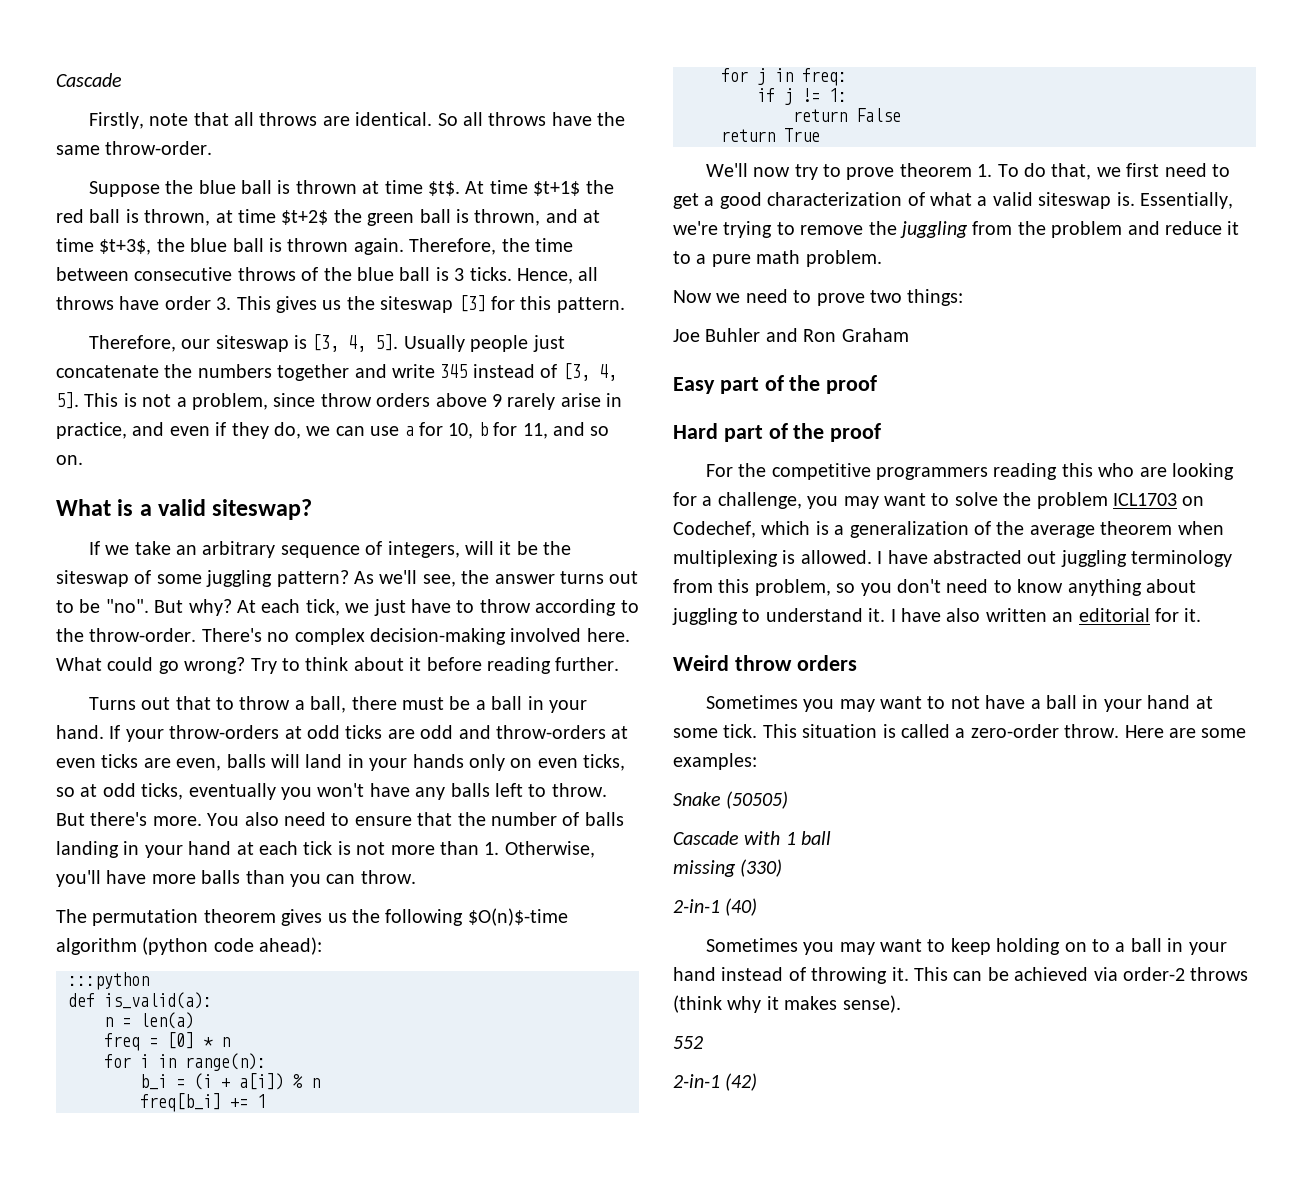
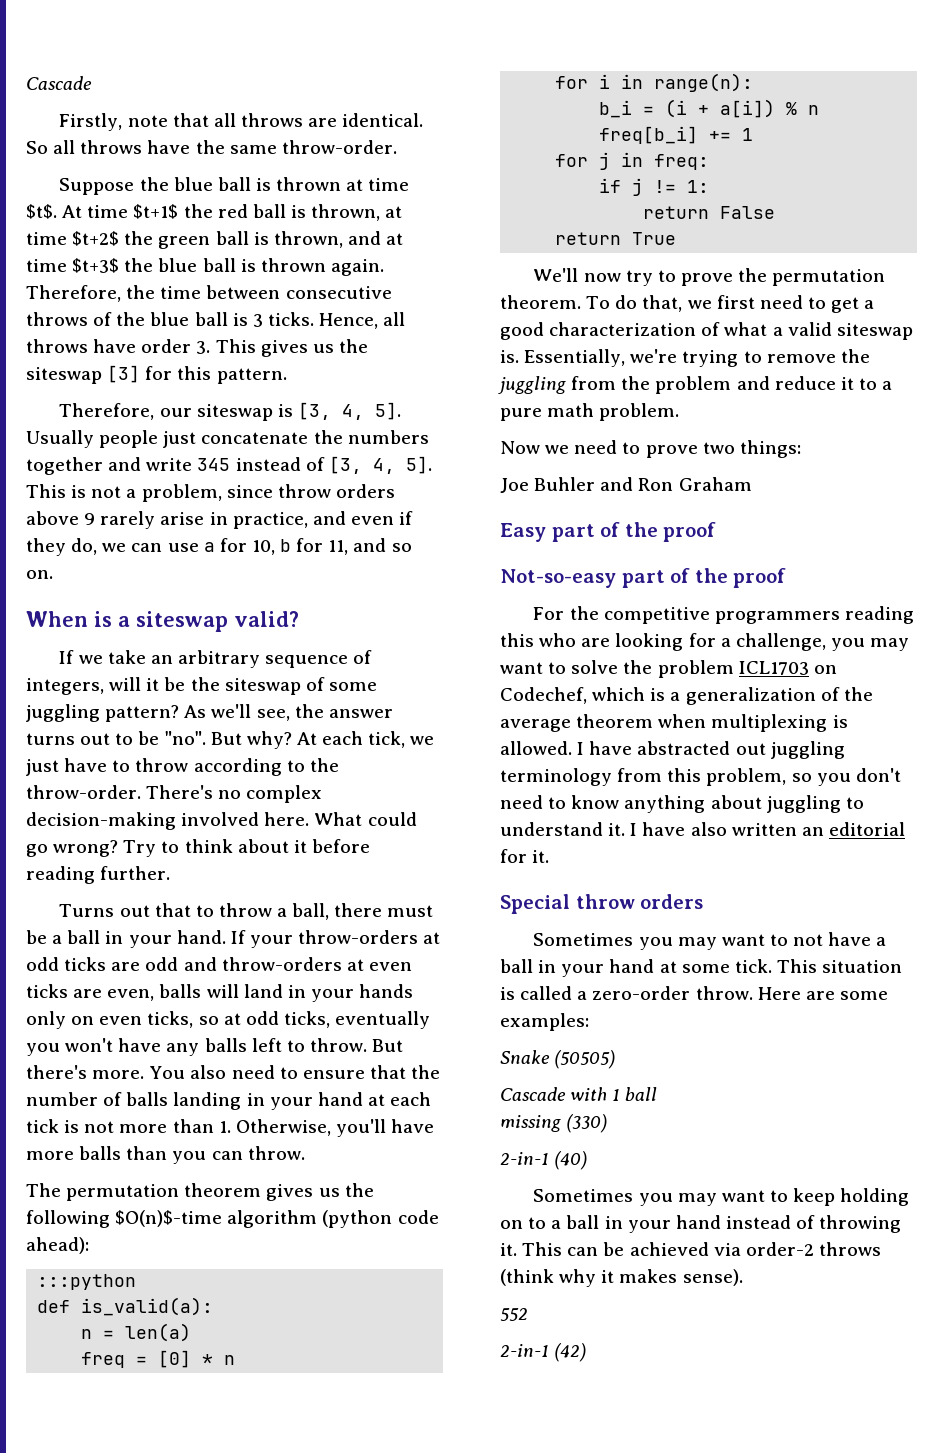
[99,239,152,255] $t+3$, -> [72,258,120,273] $t+3$
[56,499,313,520] What is a valid siteswap? -> [26,611,299,632] When is a siteswap valid?
[899,163,993,177] theorem 1. -> [738,268,886,286] [500,295,581,309] the permutation theorem.
[673,423,718,439] Hard -> [500,569,616,588] Not-so-easy
[673,655,729,671] Weird -> [500,894,570,914] Special

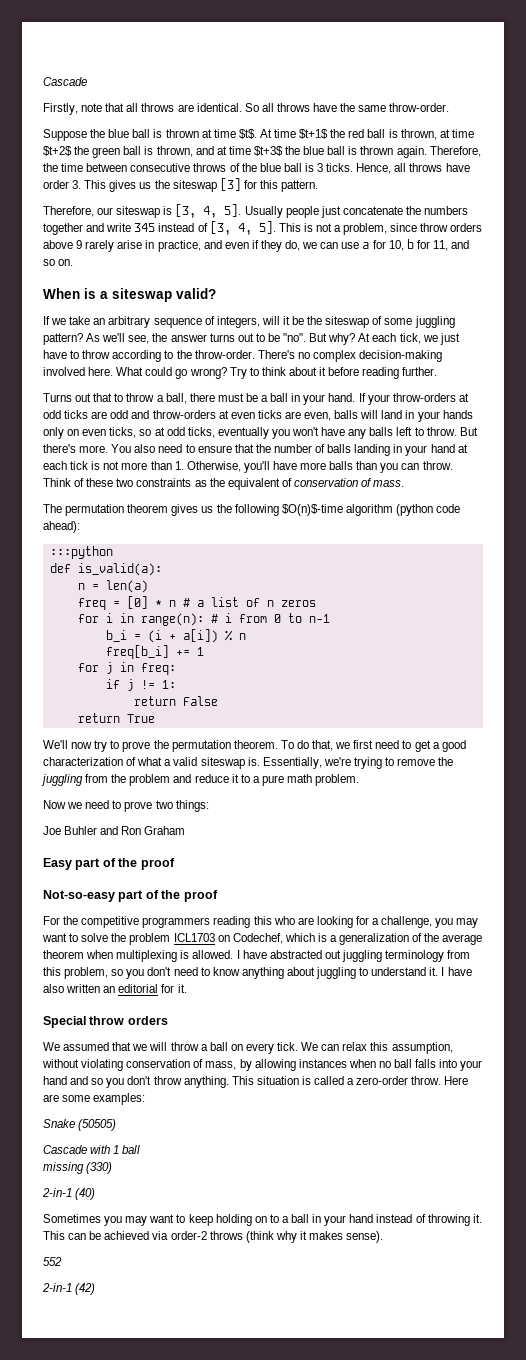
(305, 1153) none -> [43,478,405,490] Think of these two constraints as the equivalent of conservation of mass.
[555,73,754,92] // for i in range(n): -> [182,597,316,607] [77,613,330,626] # a list of n zeros // for i in range(n): # i from 0 to n-1
[533,932,887,950] [500,959,772,977] Sometimes you may want to not have a ball in your hand at some tick. -> [43,1042,453,1054] [42,1059,483,1071] [43,1076,229,1088] We assumed that we will throw a ball on every tick. We can relax this assumption, without violating conservation of mass, by allowing instances when no ball falls into your hand and so you don't throw anything.

